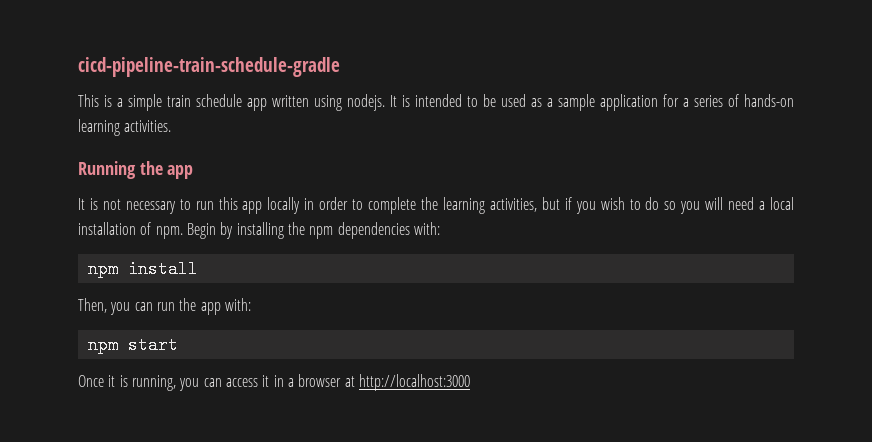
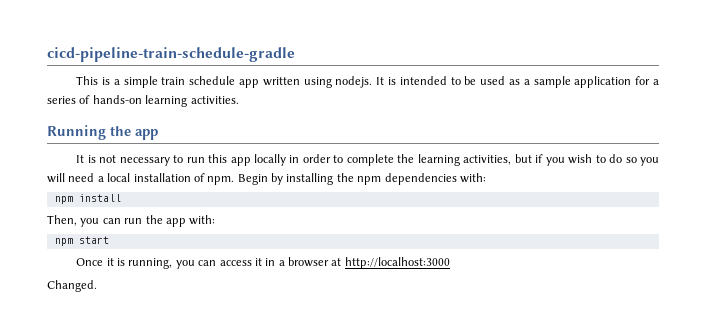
(470, 382) none -> [47,280,97,292] // Changed.

